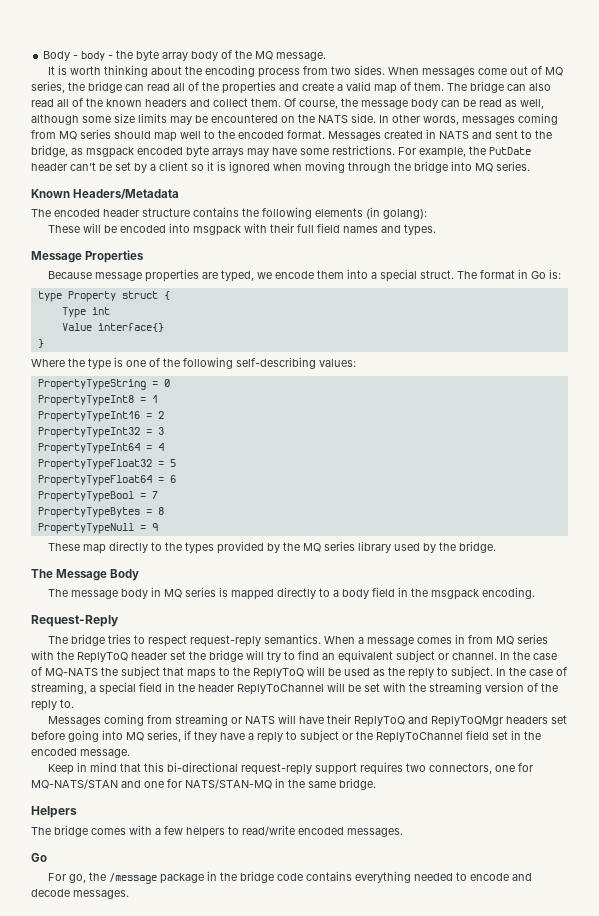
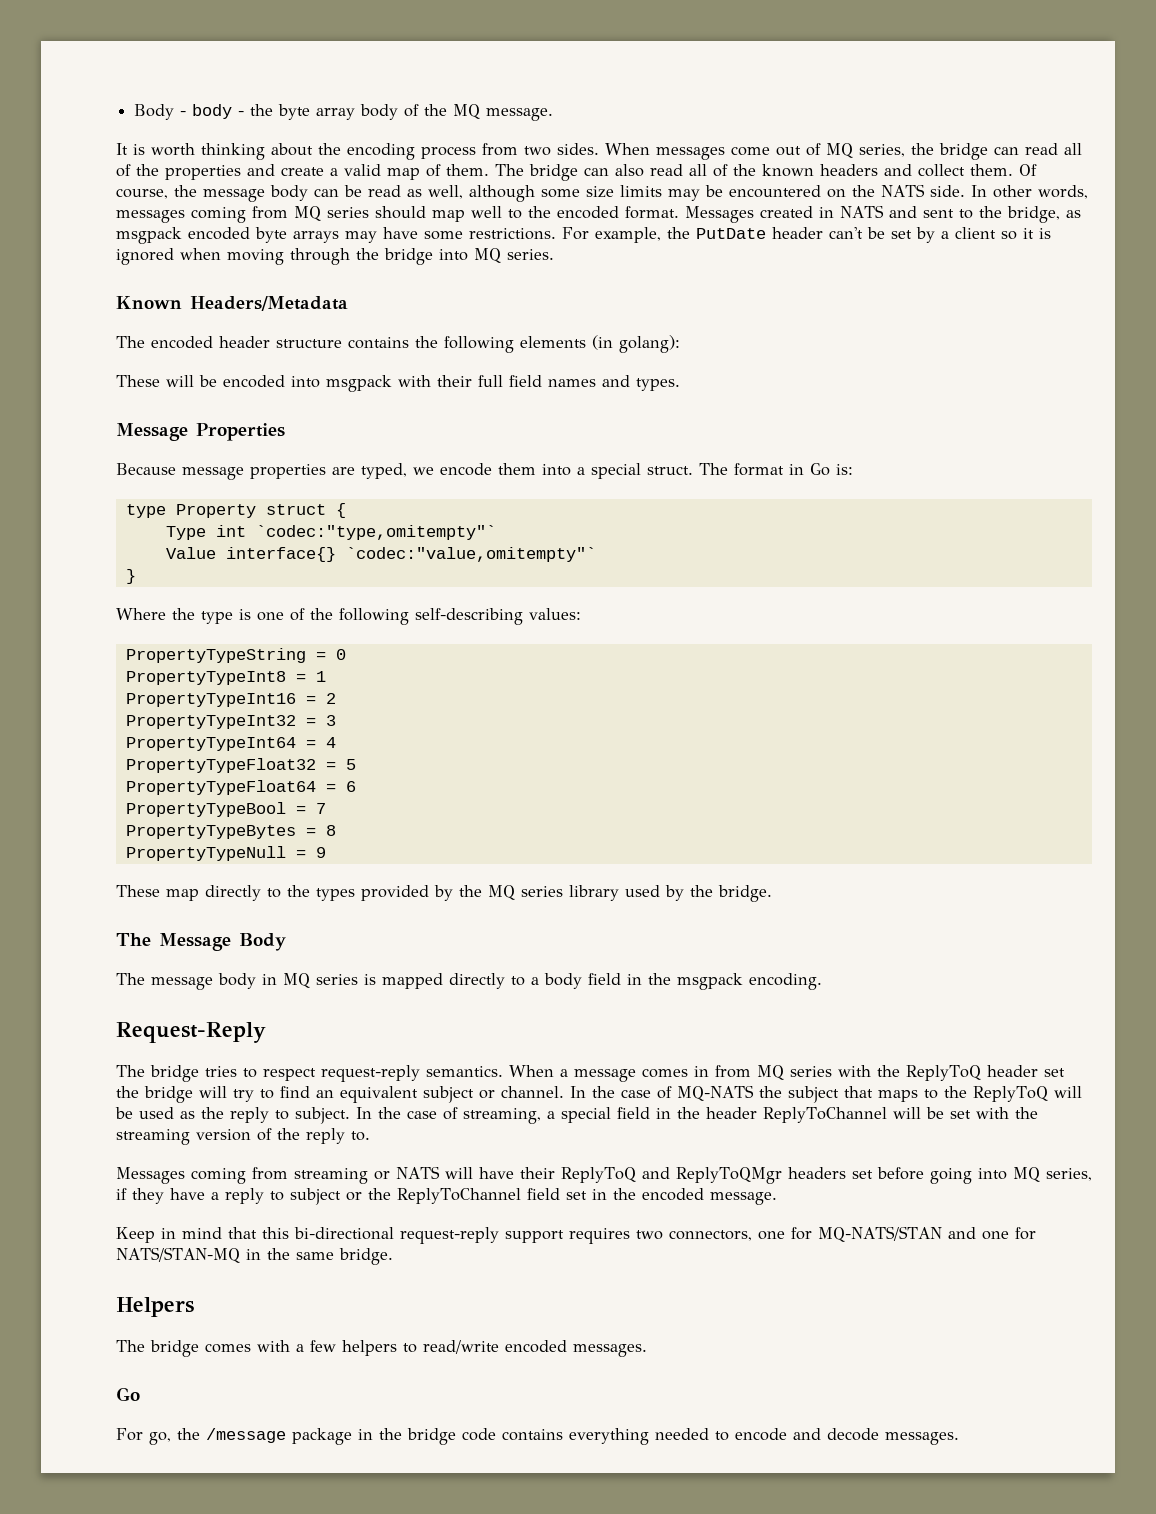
(110, 311) none -> [255,525,496,540] `codec:"type,omitempty"`
(164, 327) none -> [345,547,596,562] `codec:"value,omitempty"`

